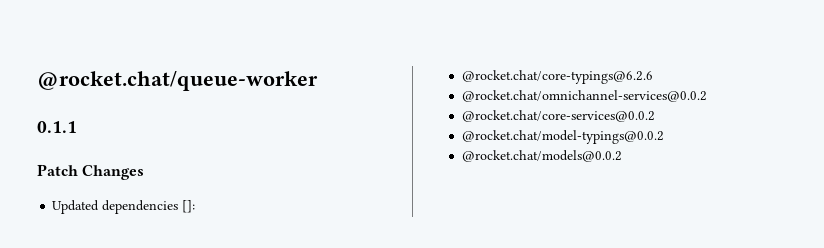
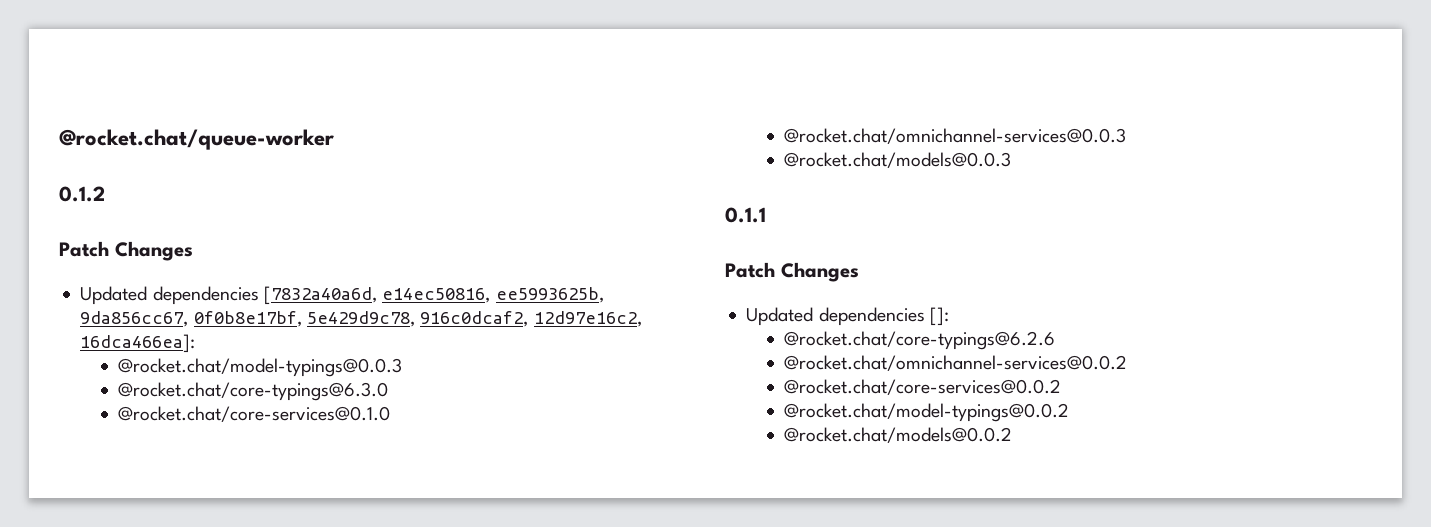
(318, 81) none -> [59,186,105,202] [59,241,193,261] [80,286,604,305] [80,311,642,327] [80,334,196,353] [118,358,403,377] [118,382,389,401] [118,406,391,422] [784,128,1127,144] [784,152,1012,168] // 0.1.2 // Patch Changes // Updated dependencies [7832a40a6d, e14ec50816, ee5993625b, 9da856cc67, 0f0b8e17bf, 5e429d9c78, 916c0dcaf2, 12d97e16c2, 16dca466ea]: // @rocket.chat/model-typings@0.0.3 // @rocket.chat/core-typings@6.3.0 // @rocket.chat/core-services@0.1.0 // @rocket.chat/omnichannel-services@0.0.3 // @rocket.chat/models@0.0.3

